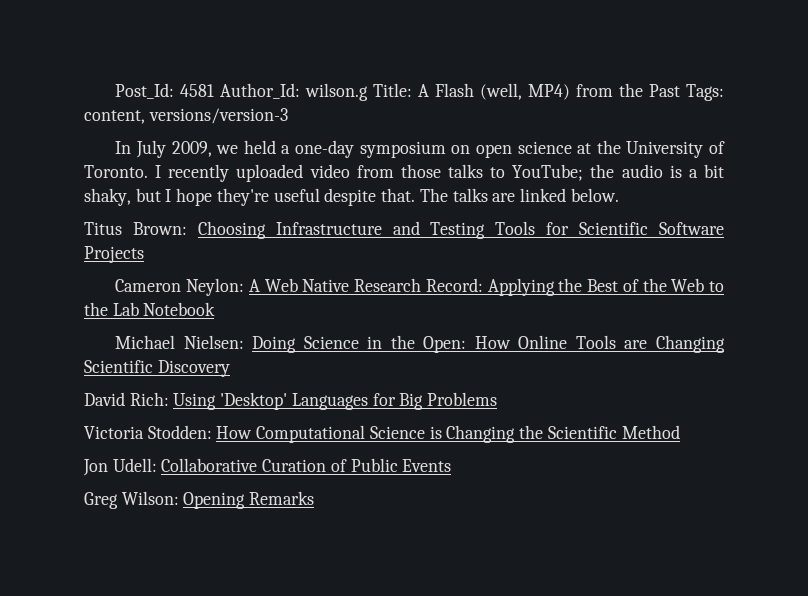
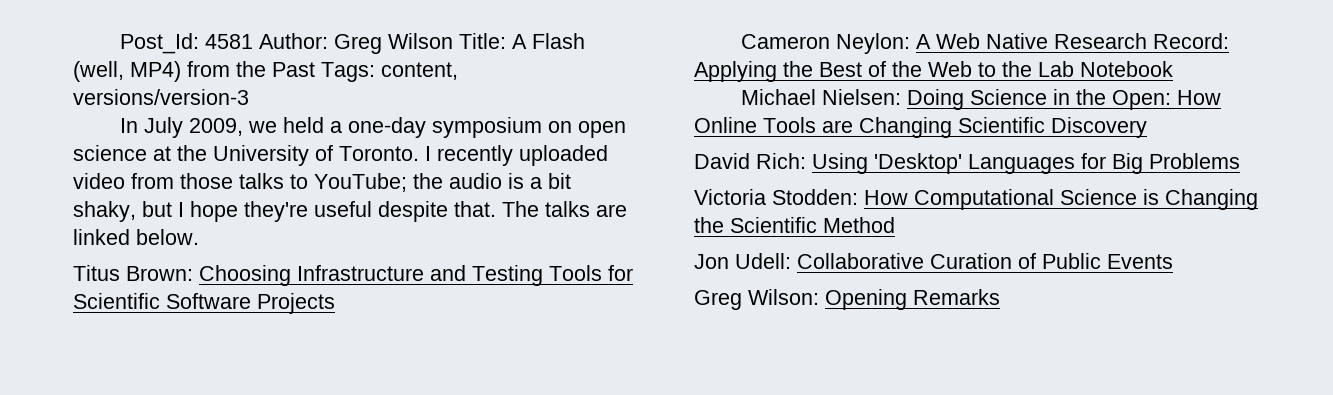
[220,83,369,101] Author_Id: wilson.g -> [259,33,454,54] Author: Greg Wilson

